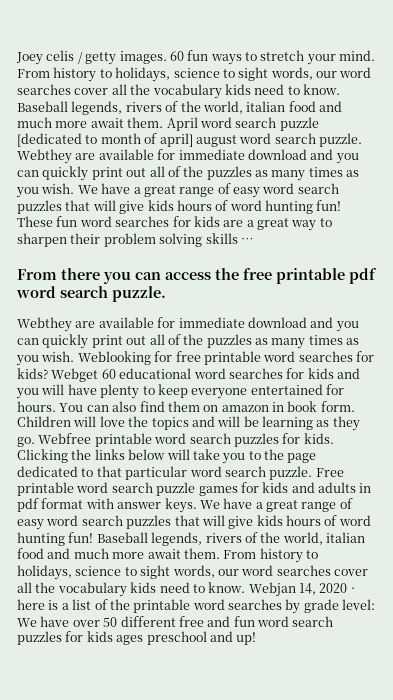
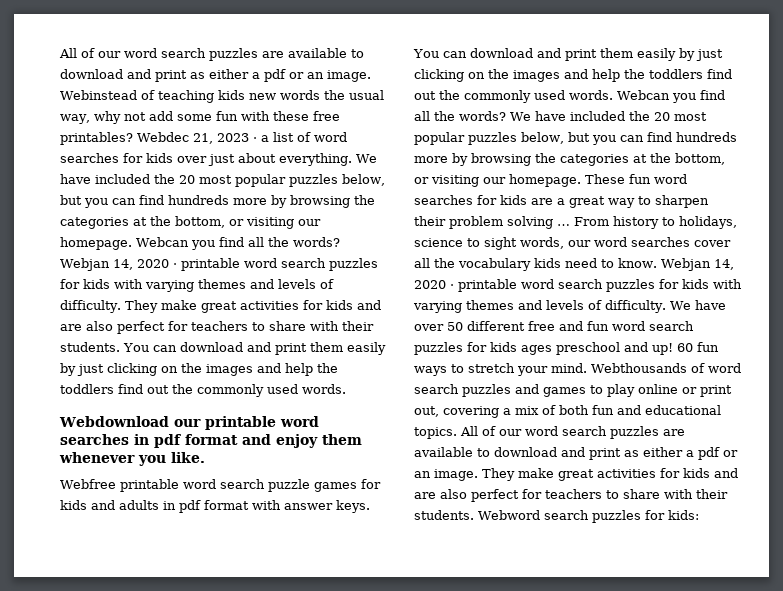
[16,50,376,65] [17,67,372,82] [17,84,340,99] [17,101,342,115] [17,117,319,131] [17,133,362,147] [17,149,359,164] [17,166,360,181] [16,183,339,198] [17,200,342,214] Joey celis / getty images. 60 fun ways to stretch your mind. From history to holidays, science to sight words, our word searches cover all the vocabulary kids need to know. Baseball legends, rivers of the world, italian food and much more await them. April word search puzzle [dedicated to month of april] august word search puzzle. Webthey are available for immediate download and you can quickly print out all of the puzzles as many times as you wish. We have a great range of easy word search puzzles that will give kids hours of word hunting fun! -> [59,48,364,61] [60,69,371,82] [60,90,384,103] [60,111,340,124] [60,132,347,145] [60,153,377,166] [60,174,385,187] [60,195,375,208] [60,216,321,229] [60,237,340,250] [60,258,378,271] [60,279,334,292] [60,300,381,313] [60,321,374,334] [60,342,386,355] [60,363,338,376] [60,384,346,397] [59,416,319,430] [60,434,362,448] [59,452,205,466] [60,479,381,492] [60,500,370,513] [413,48,723,61] [414,69,732,82] [414,90,725,103] [414,111,707,121] [414,132,737,145] [414,153,725,166] [414,174,581,187] All of our word search puzzles are available to download and print as either a pdf or an image. Webinstead of teaching kids new words the usual way, why not add some fun with these free printables? Webdec 21, 2023 · a list of word searches for kids over just about everything. We have included the 20 most popular puzzles below, but you can find hundreds more by browsing the categories at the bottom, or visiting our homepage. Webcan you find all the words? Webjan 14, 2020 · printable word search puzzles for kids with varying themes and levels of difficulty. They make great activities for kids and are also perfect for teachers to share with their students. You can download and print them easily by just clicking on the images and help the toddlers find out the commonly used words. // Webdownload our printable word searches in pdf format and enjoy them whenever you like. // Webfree printable word search puzzle games for kids and adults in pdf format with answer keys. You can download and print them easily by just clicking on the images and help the toddlers find out the commonly used words. Webcan you find all the words? We have included the 20 most popular puzzles below, but you can find hundreds more by browsing the categories at the bottom, or visiting our homepage.
[205,233,238,244] skills -> (553, 222) none
[17,268,377,284] [16,286,166,302] [17,317,359,332] [17,334,360,349] [16,351,374,366] [17,368,360,382] [16,384,344,399] [17,401,355,412] [17,416,360,431] [17,433,334,447] [17,449,317,464] [17,466,344,480] [17,482,372,496] [17,498,353,513] [17,515,371,530] [17,532,365,546] [17,548,220,559] // From there you can access the free printable pdf word search puzzle. // Webthey are available for immediate download and you can quickly print out all of the puzzles as many times as you wish. Weblooking for free printable word searches for kids? Webget 60 educational word searches for kids and you will have plenty to keep everyone entertained for hours. You can also find them on amazon in book form. Children will love the topics and will be learning as they go. Webfree printable word search puzzles for kids. Clicking the links below will take you to the page dedicated to that particular word search puzzle. Free printable word search puzzle games for kids and adults in pdf format with answer keys. We have a great range of easy word search puzzles that will give kids hours of word hunting fun! Baseball legends, rivers of the world, italian food and much more await them. -> (570, 225) none
[17,599,376,614] here is a list of the printable word searches by grade level: -> [458,279,742,292] [413,300,666,313] printable word search puzzles for kids with varying themes and levels of difficulty.
(257, 638) none -> [677,342,719,352] [414,363,741,376] [414,384,732,397] [414,405,721,418] [414,426,685,439] [414,447,738,460] [414,468,738,481] [414,489,728,502] [414,510,699,523] 60 fun ways to stretch your mind. Webthousands of word search puzzles and games to play online or print out, covering a mix of both fun and educational topics. All of our word search puzzles are available to download and print as either a pdf or an image. They make great activities for kids and are also perfect for teachers to share with their students. Webword search puzzles for kids:

